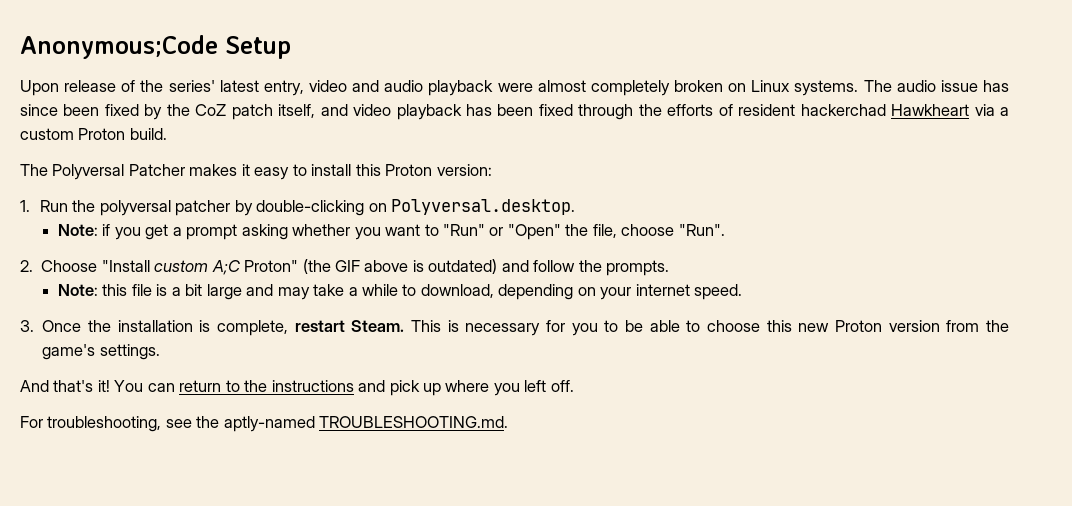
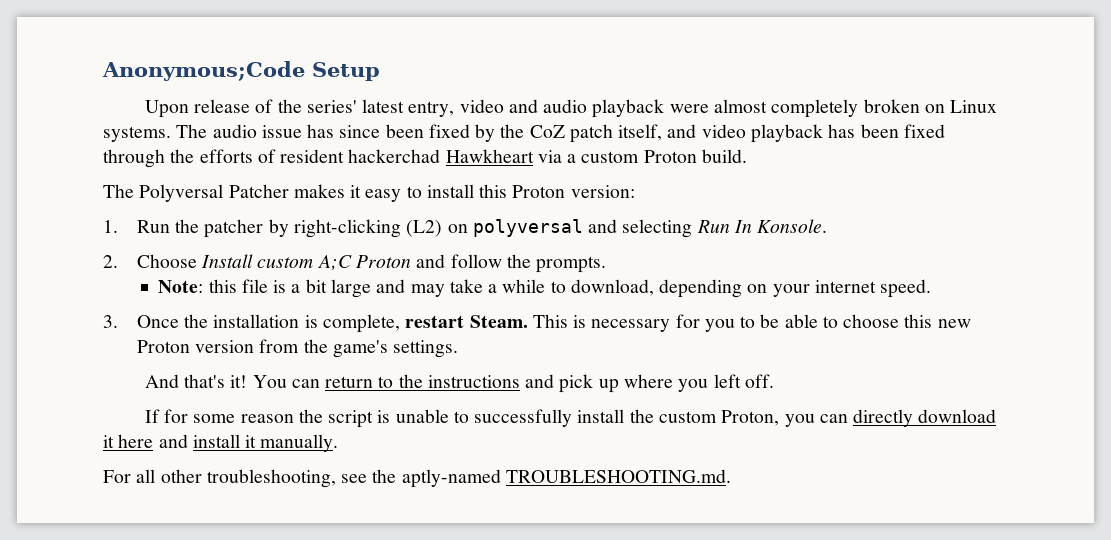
[99,200,171,216] polyversal -> (200, 226) none
[256,199,575,216] [57,224,725,240] double-clicking on Polyversal.desktop. // Note: if you get a prompt asking whether you want to "Run" or "Open" the file, choose "Run". -> [293,219,828,238] right-clicking (L2) on polyversal and selecting Run In Konsole.
[101,260,150,272] "Install -> [201,254,254,268] Install
[244,259,498,274] Proton" (the GIF above is outdated) -> [355,255,411,268] Proton
(574, 386) none -> [144,409,997,428] [103,434,339,452] // If for some reason the script is unable to successfully install the custom Proton, you can directly download it here and install it manually.
(43, 422) none -> [136,469,202,483] all other

